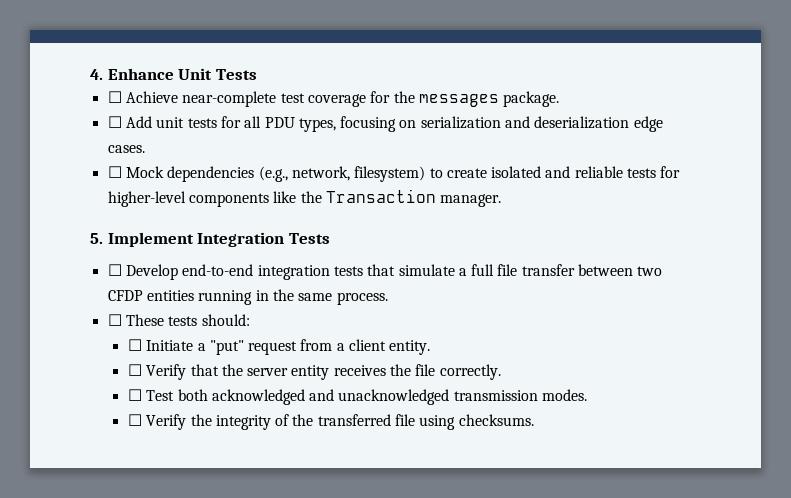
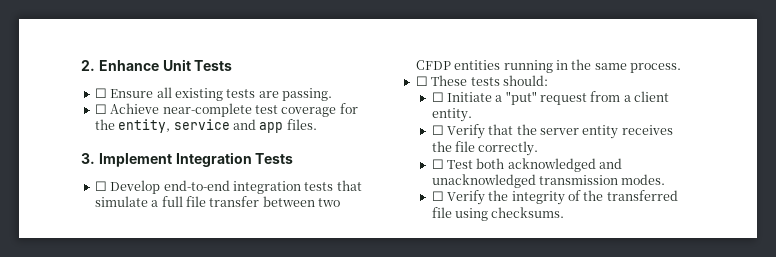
[90,69,103,80] 4. -> [81,60,95,71] 2.
(257, 74) none -> [94,87,332,101] // ☐ Ensure all existing tests are passing.
[418,91,560,107] [107,116,663,132] [107,145,145,153] [107,166,681,182] [107,189,502,207] [90,233,103,244] messages package. // ☐ Add unit tests for all PDU types, focusing on serialization and deserialization edge cases. // ☐ Mock dependencies (e.g., network, filesystem) to create isolated and reliable tests for higher-level components like the Transaction manager. // 5. -> [118,119,317,133] [81,153,95,164] entity, service and app files. // 3.

